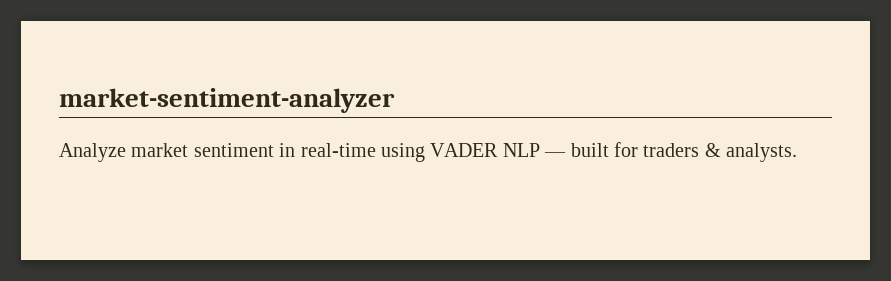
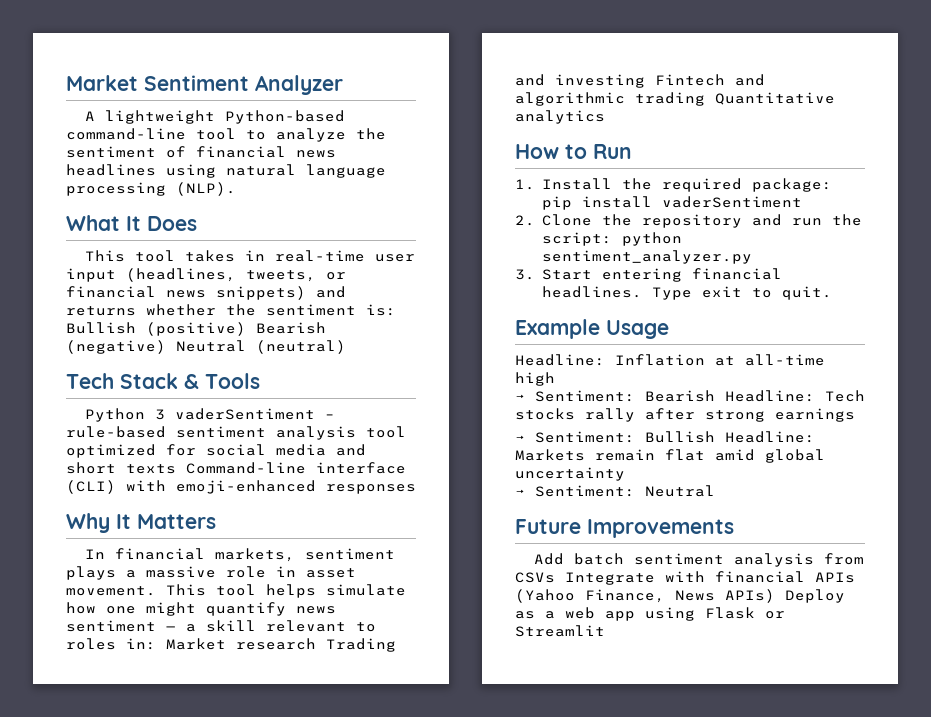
[59,88,395,113] [59,142,798,162] market-sentiment-analyzer // Analyze market sentiment in real-time using VADER NLP — built for traders & analysts. -> [66,75,343,95] [84,110,345,124] [66,128,386,142] [66,146,336,158] [66,164,386,178] [66,182,236,196] [66,215,197,231] [84,250,415,262] [66,268,346,282] [66,286,346,300] [66,304,396,316] [66,322,326,336] [66,340,346,354] [66,373,260,389] [84,408,335,422] [66,426,406,440] [66,444,366,458] [66,462,406,474] [66,480,416,494] [66,513,216,533] [84,548,395,562] [66,566,356,580] [66,584,406,598] [66,602,336,616] [66,620,376,632] [66,638,396,652] [515,74,765,88] [515,92,835,106] [515,110,605,124] [515,144,632,159] [515,178,832,192] [541,196,802,210] [515,214,862,228] [541,232,682,246] [541,250,752,264] [515,268,782,282] [541,286,832,300] [515,319,669,339] [515,354,825,366] [515,372,555,386] [515,390,865,402] [515,408,855,422] [515,431,815,443] [515,449,825,463] [515,467,625,481] [515,485,715,497] [515,519,734,538] [533,553,864,567] [515,571,855,585] [515,589,845,603] [515,607,785,621] [515,625,605,637] Market Sentiment Analyzer // A lightweight Python-based command-line tool to analyze the sentiment of financial news headlines using natural language processing (NLP). // What It Does // This tool takes in real-time user input (headlines, tweets, or financial news snippets) and returns whether the sentiment is: Bullish (positive) Bearish (negative) Neutral (neutral) // Tech Stack & Tools // Python 3 vaderSentiment – rule-based sentiment analysis tool optimized for social media and short texts Command-line interface (CLI) with emoji-enhanced responses // Why It Matters // In financial markets, sentiment plays a massive role in asset movement. This tool helps simulate how one might quantify news sentiment — a skill relevant to roles in: Market research Trading and investing Fintech and algorithmic trading Quantitative analytics // How to Run // 1. Install the required package: pip install vaderSentiment // 2. Clone the repository and run the script: python sentiment_analyzer.py // 3. Start entering financial headlines. Type exit to quit. // Example Usage // Headline: Inflation at all-time high // → Sentiment: Bearish Headline: Tech stocks rally after strong earnings // → Sentiment: Bullish Headline: Markets remain flat amid global uncertainty // → Sentiment: Neutral // Future Improvements // Add batch sentiment analysis from CSVs Integrate with financial APIs (Yahoo Finance, News APIs) Deploy as a web app using Flask or Streamlit

